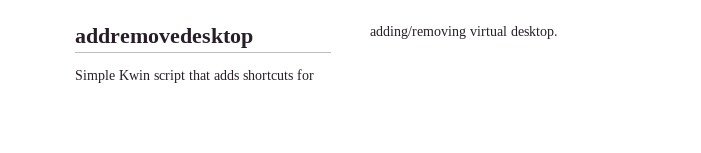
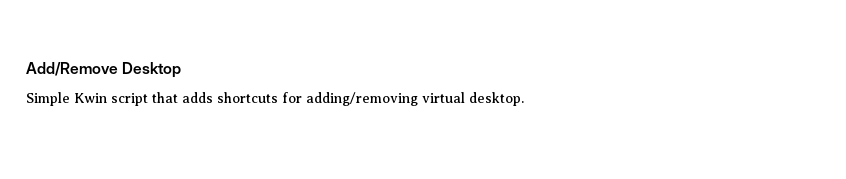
[75,28,253,48] addremovedesktop -> [26,62,182,78] Add/Remove Desktop

